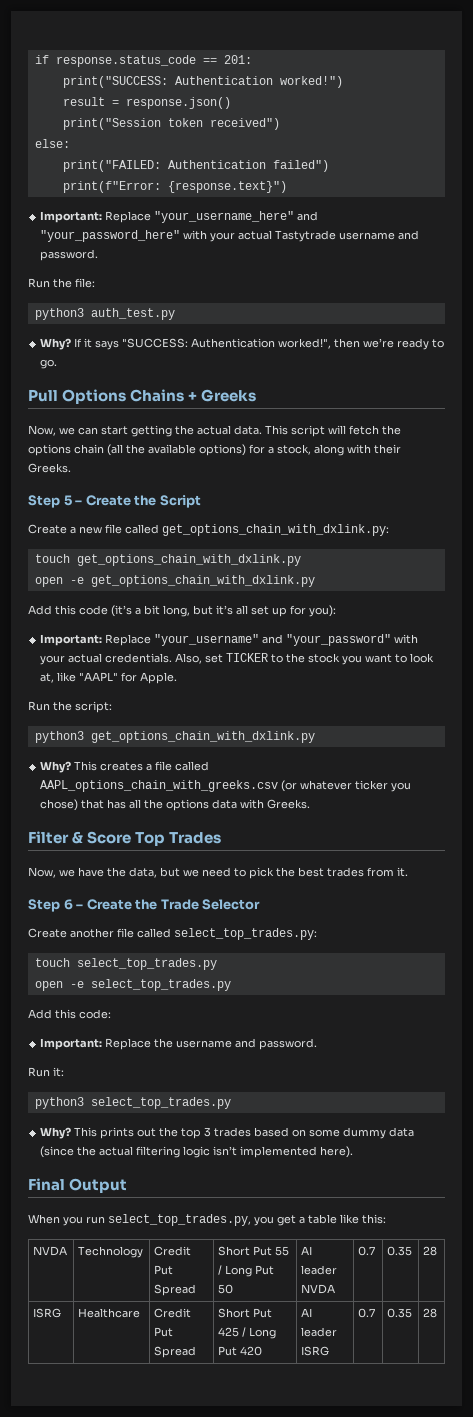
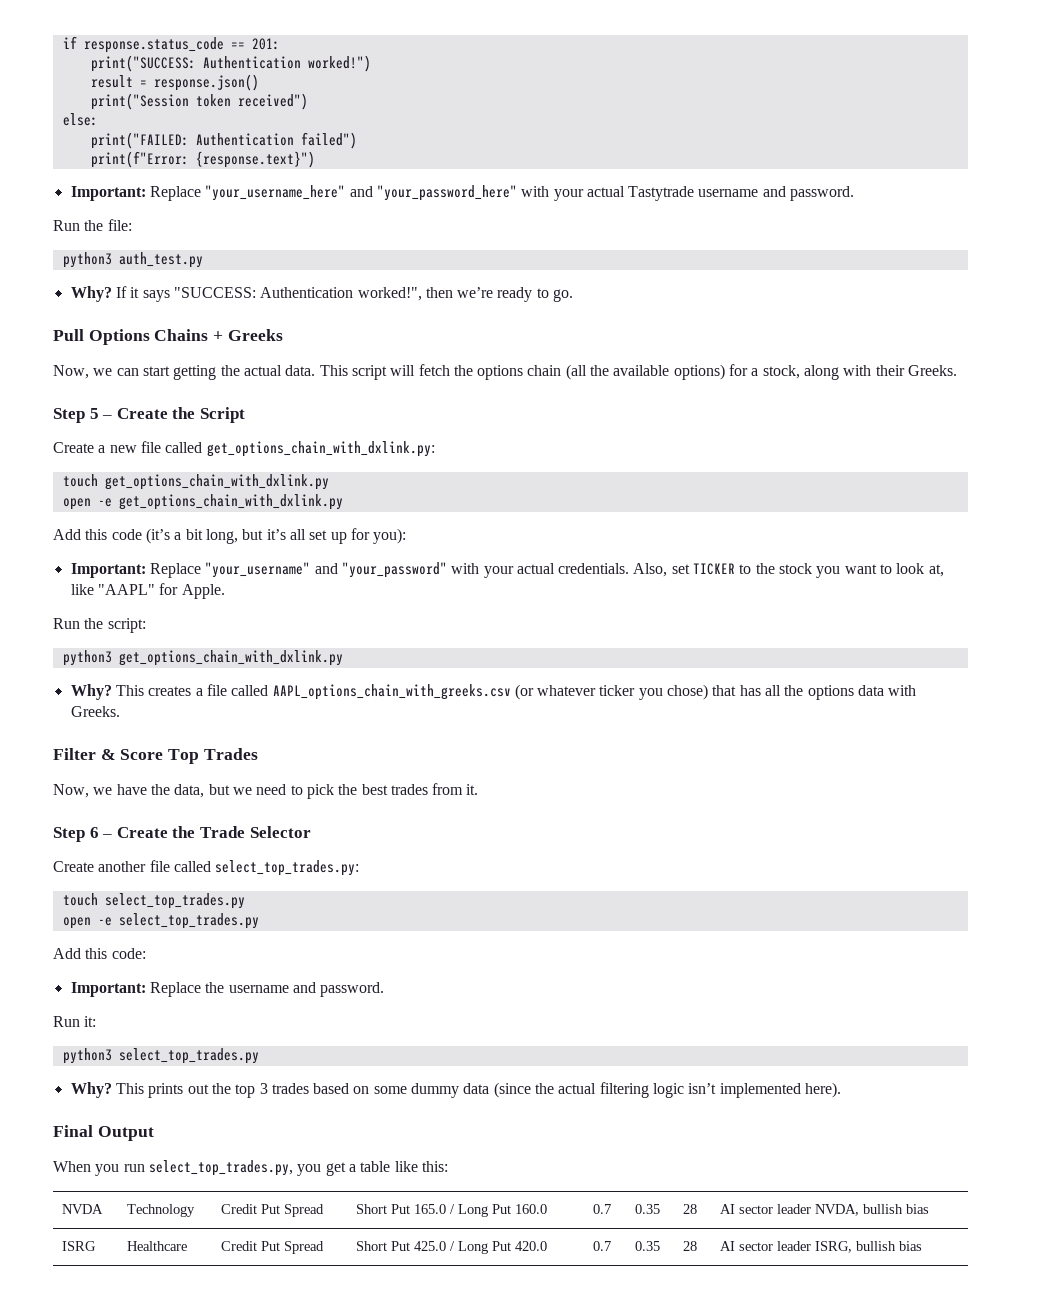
[275,1246,290,1256] [218,1265,275,1277] [218,1284,234,1294] [301,1246,313,1255] [301,1265,338,1275] [301,1284,336,1294] [358,1246,376,1256] [387,1246,413,1256] [423,1246,438,1256] 55 / Long Put 50 | AI leader NVDA | 0.7 | 0.35 | 28 -> [414,1204,548,1217] [593,1204,612,1214] [635,1204,661,1214] [683,1204,698,1214] [720,1204,930,1216] 165.0 / Long Put 160.0 | 0.7 | 0.35 | 28 | AI sector leader NVDA, bullish bias
[218,1327,277,1339] [218,1346,263,1356] [301,1308,313,1317] [301,1327,338,1337] [301,1346,330,1356] [358,1308,376,1318] [387,1308,413,1318] [423,1308,438,1318] 425 / Long Put 420 | AI leader ISRG | 0.7 | 0.35 | 28 -> [414,1241,548,1254] [593,1241,612,1251] [635,1241,661,1251] [683,1241,698,1251] [720,1241,923,1253] 425.0 / Long Put 420.0 | 0.7 | 0.35 | 28 | AI sector leader ISRG, bullish bias

